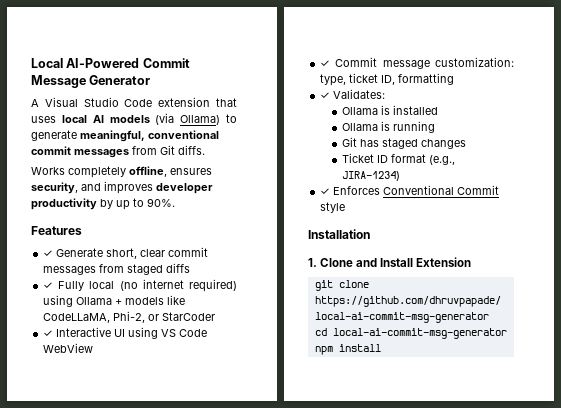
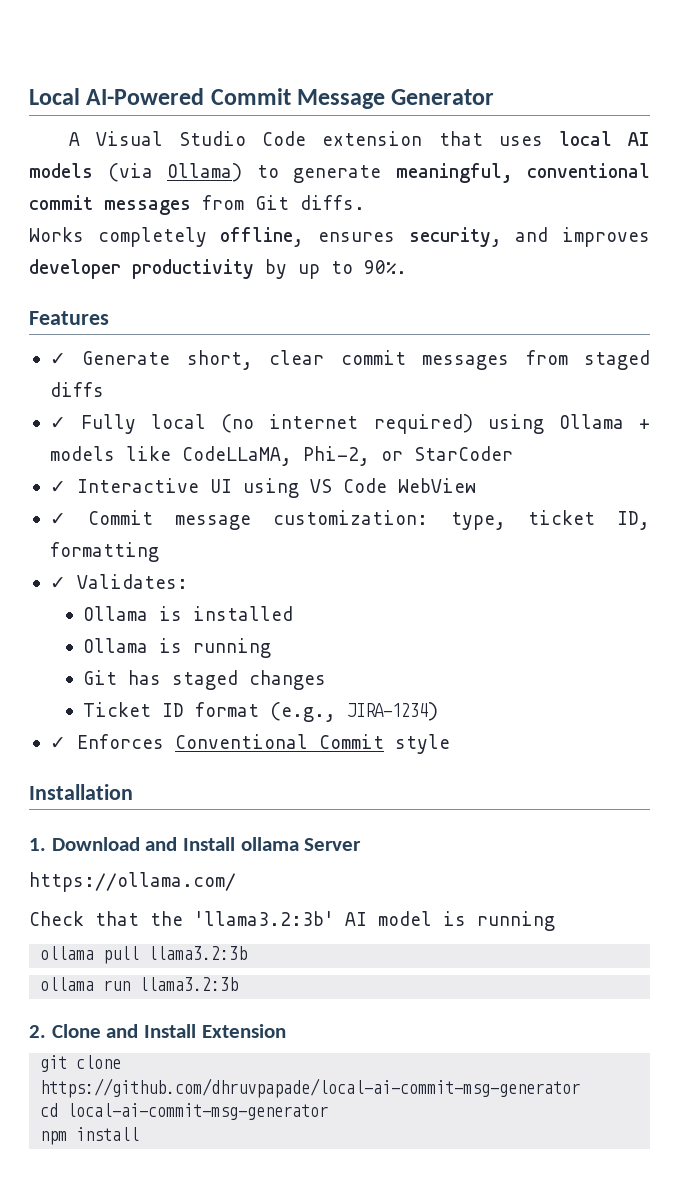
(317, 262) none -> [51,837,362,851] [29,872,236,892] [29,911,555,931] [40,946,248,964] [40,977,239,991] [29,1025,46,1038] Download and Install ollama Server // https://ollama.com/ // Check that the 'llama3.2:3b' AI model is running // ollama pull llama3.2:3b // ollama run llama3.2:3b // 2.

